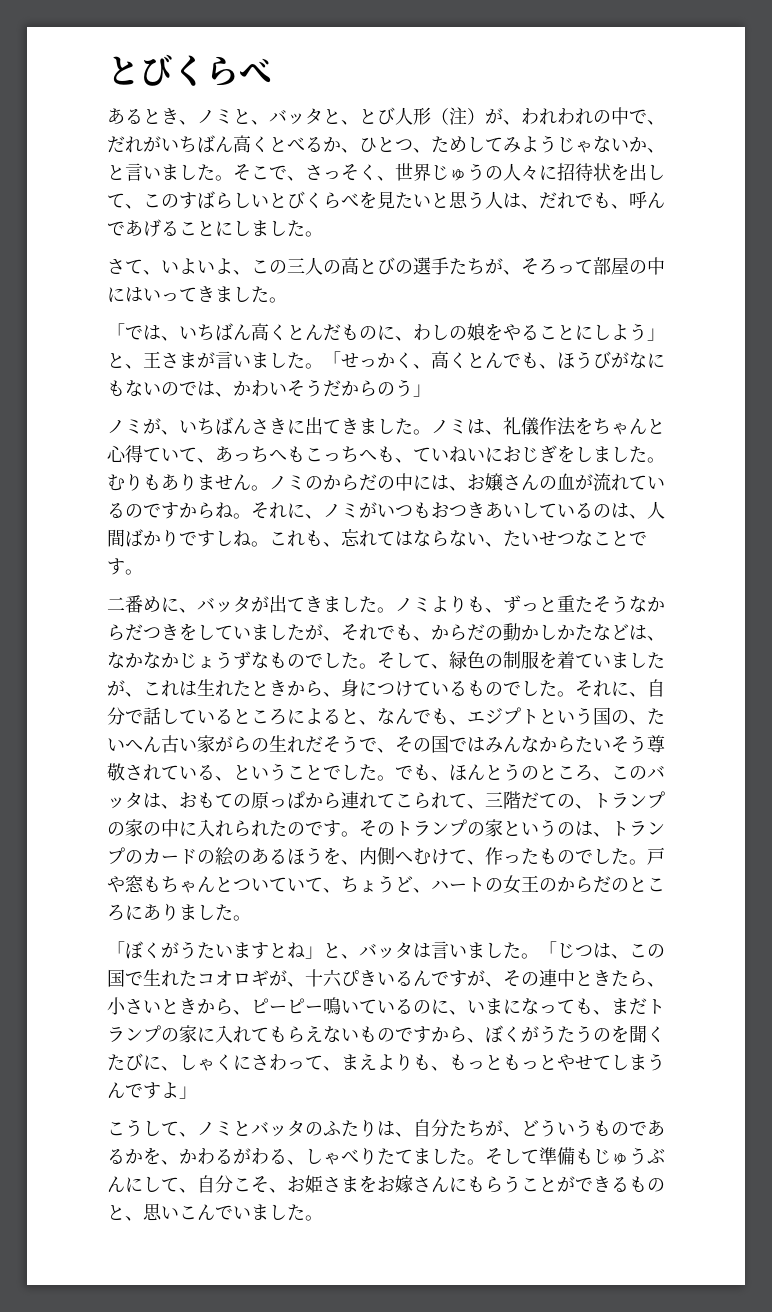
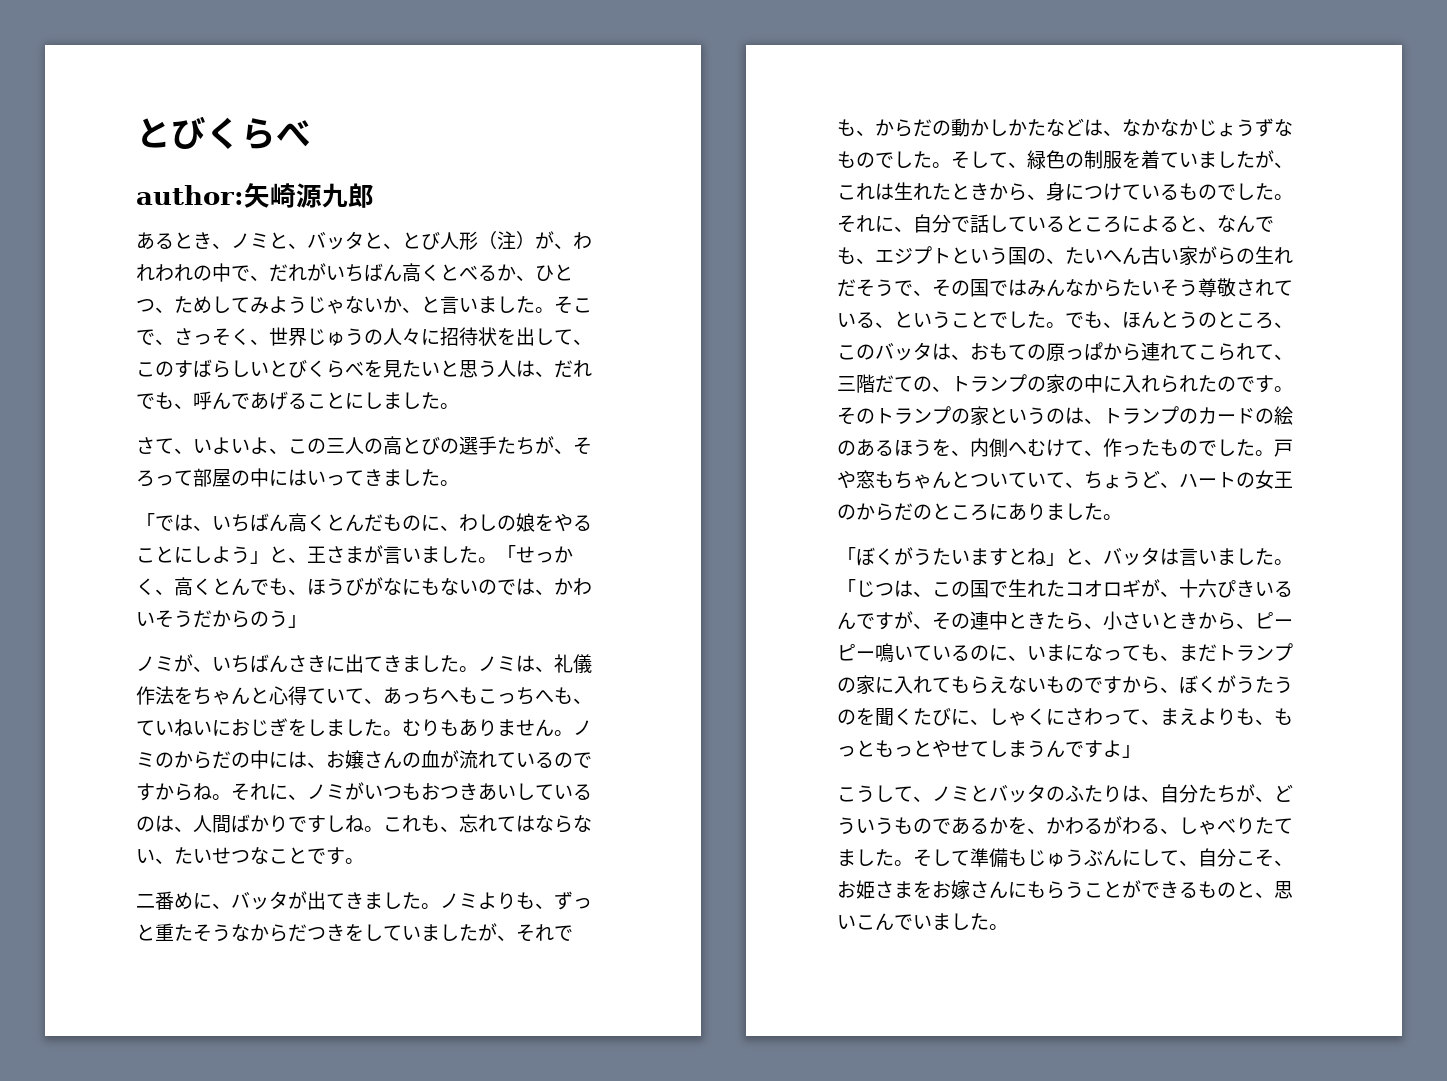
[107,54,272,86] とびくらべ -> [136,116,311,150] [136,183,374,208] とびくらべ // author:矢崎源九郎

